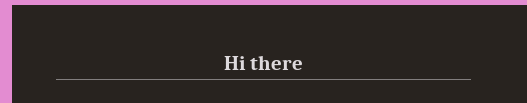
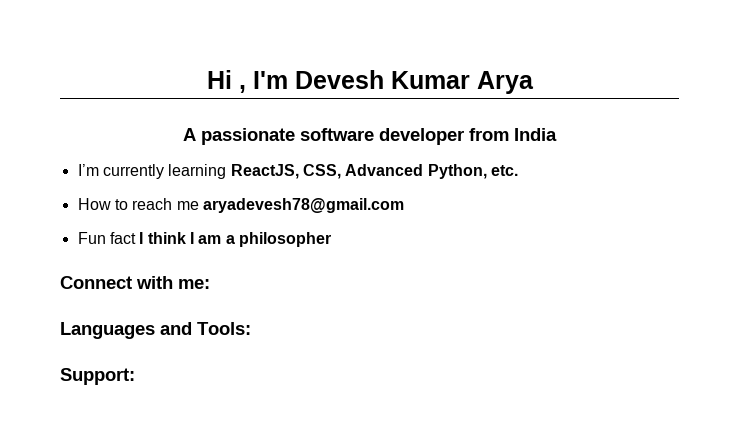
[250,55,304,70] there -> [238,70,534,94] [183,128,557,145] [77,164,518,179] [77,198,404,213] [77,232,331,247] [60,276,210,289] [60,322,251,339] [60,368,135,385] , I'm Devesh Kumar Arya // A passionate software developer from India // I’m currently learning ReactJS, CSS, Advanced Python, etc. // How to reach me aryadevesh78@gmail.com // Fun fact I think I am a philosopher // Connect with me: // Languages and Tools: // Support:

